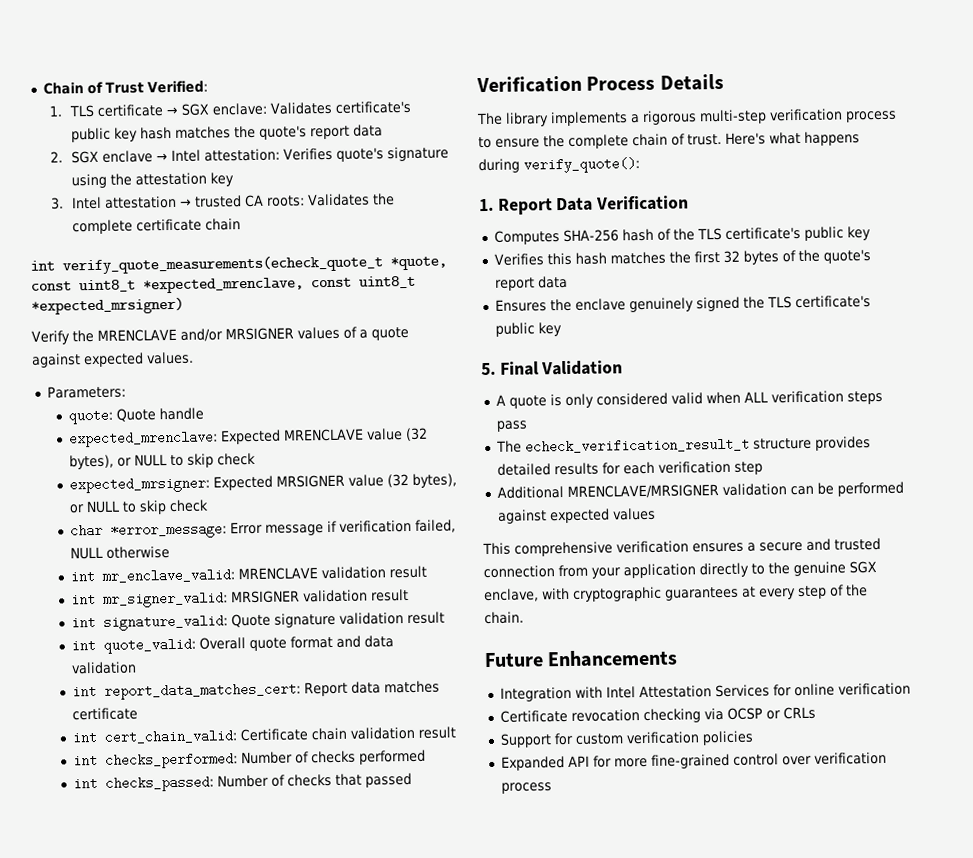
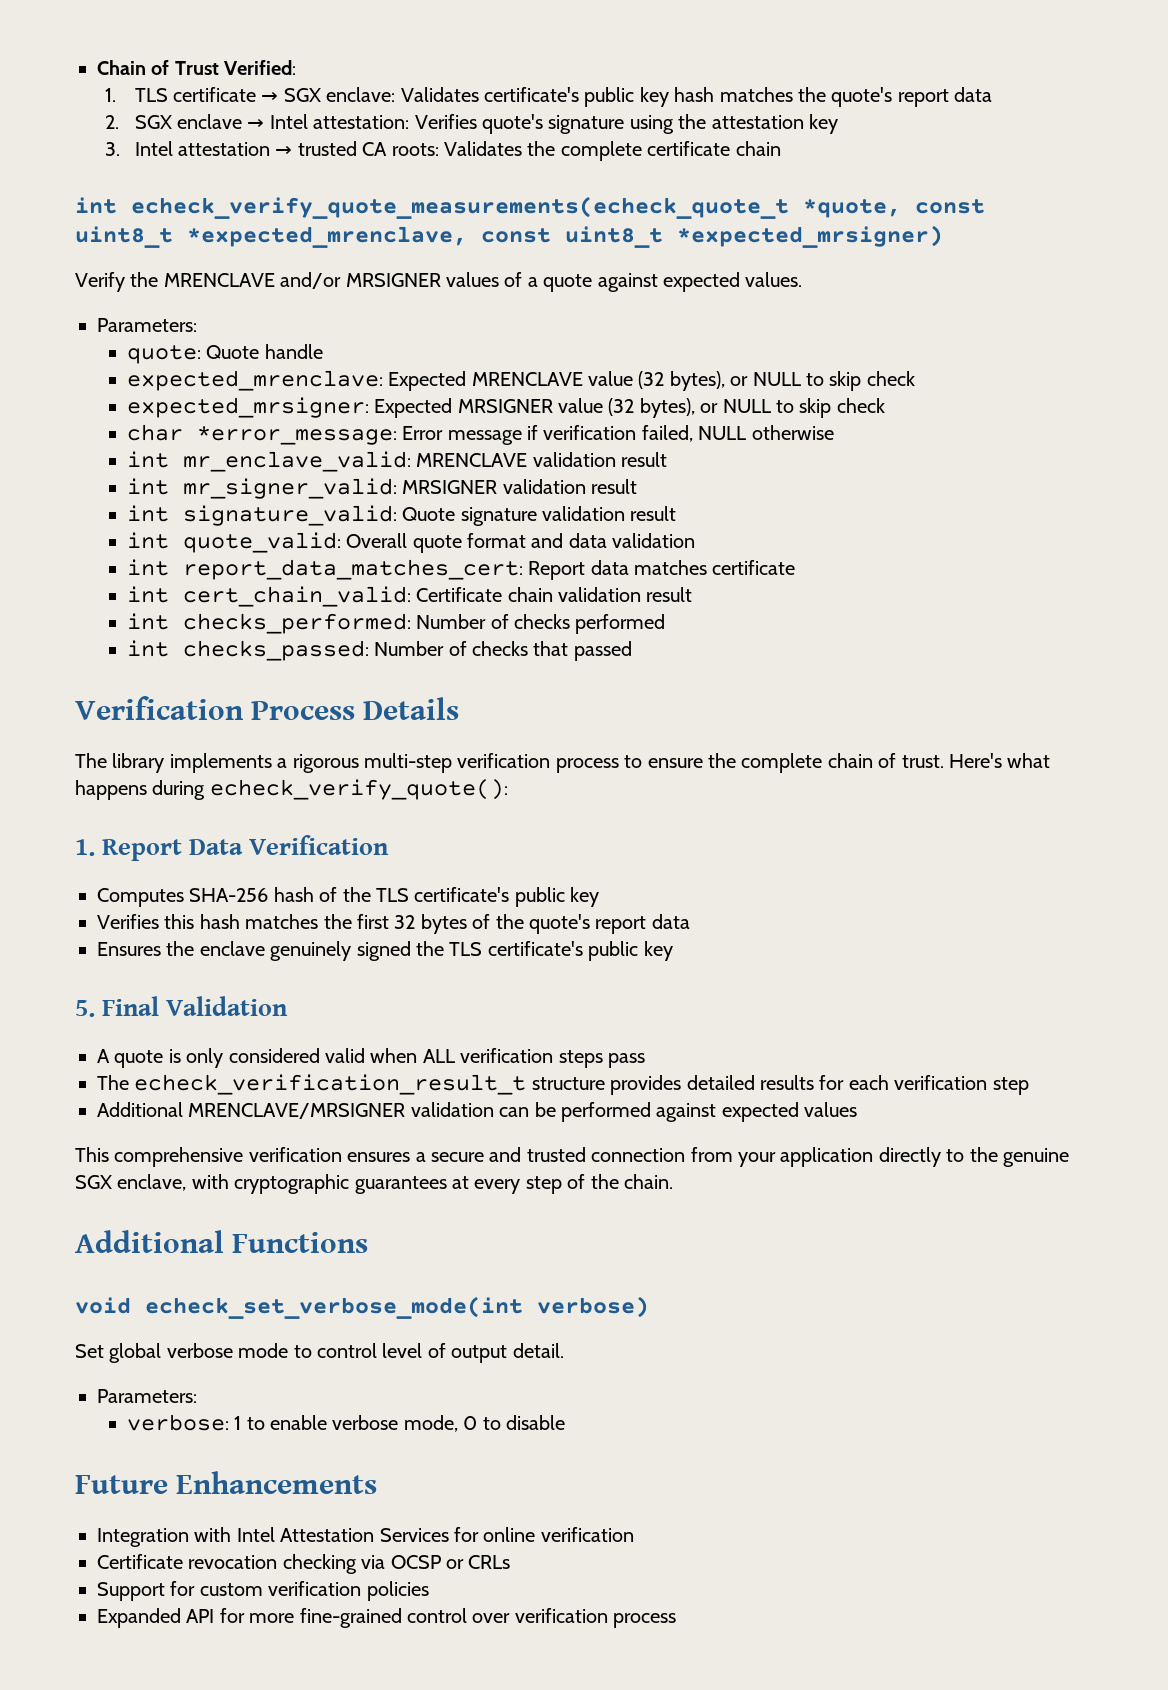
[62,254,383,275] verify_quote_measurements(echeck_quote_t -> [131,196,789,219] echeck_verify_quote_measurements(echeck_quote_t
[523,157,640,174] verify_quote(): -> [209,779,508,800] echeck_verify_quote():
(524, 618) none -> [75,1230,369,1253] [75,1296,649,1319] [75,1343,564,1363] [97,1389,197,1403] [126,1414,566,1432] // Additional Functions // void echeck_set_verbose_mode(int verbose) // Set global verbose mode to control level of output detail. // Parameters: // verbose: 1 to enable verbose mode, 0 to disable

